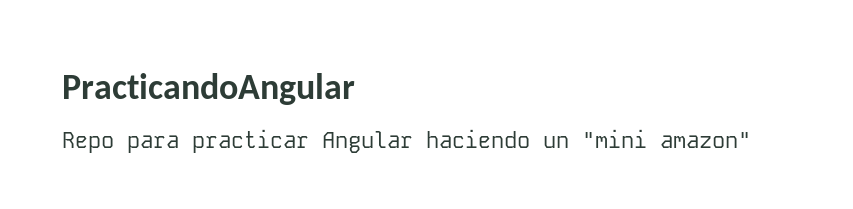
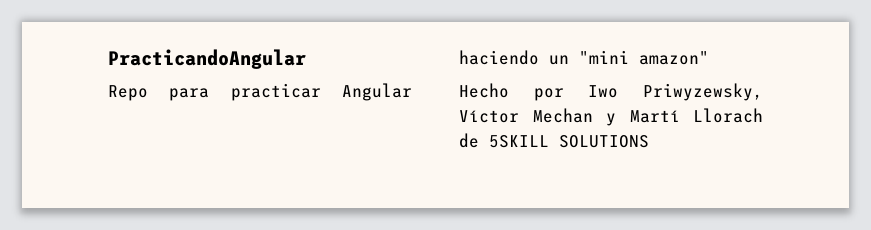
(751, 140) none -> [459,83,763,101] [459,108,763,126] [459,133,649,148] // Hecho por Iwo Priwyzewsky, Víctor Mechan y Martí Llorach de 5SKILL SOLUTIONS

